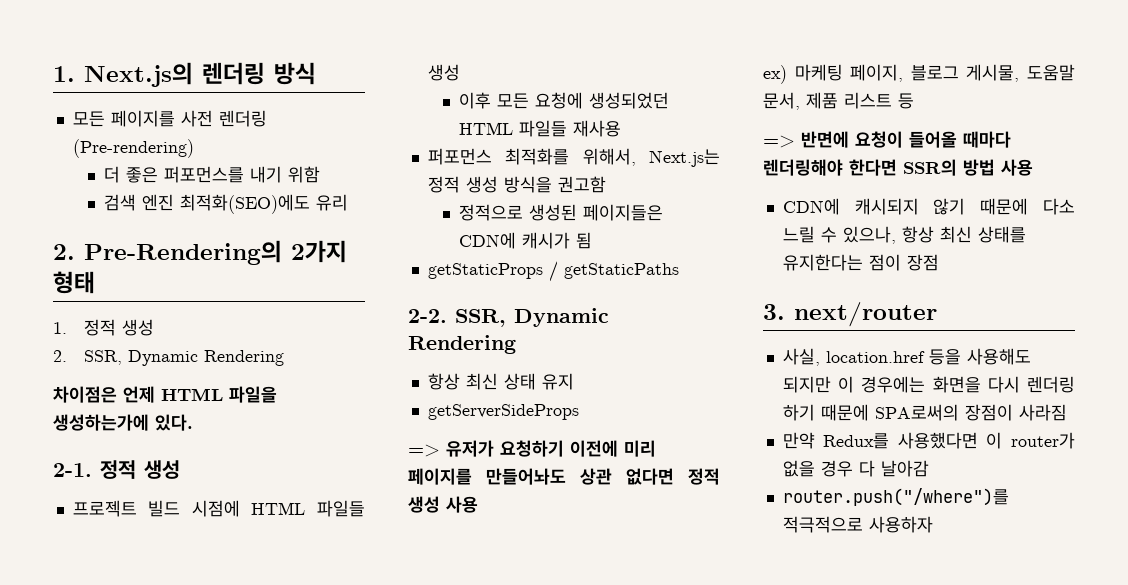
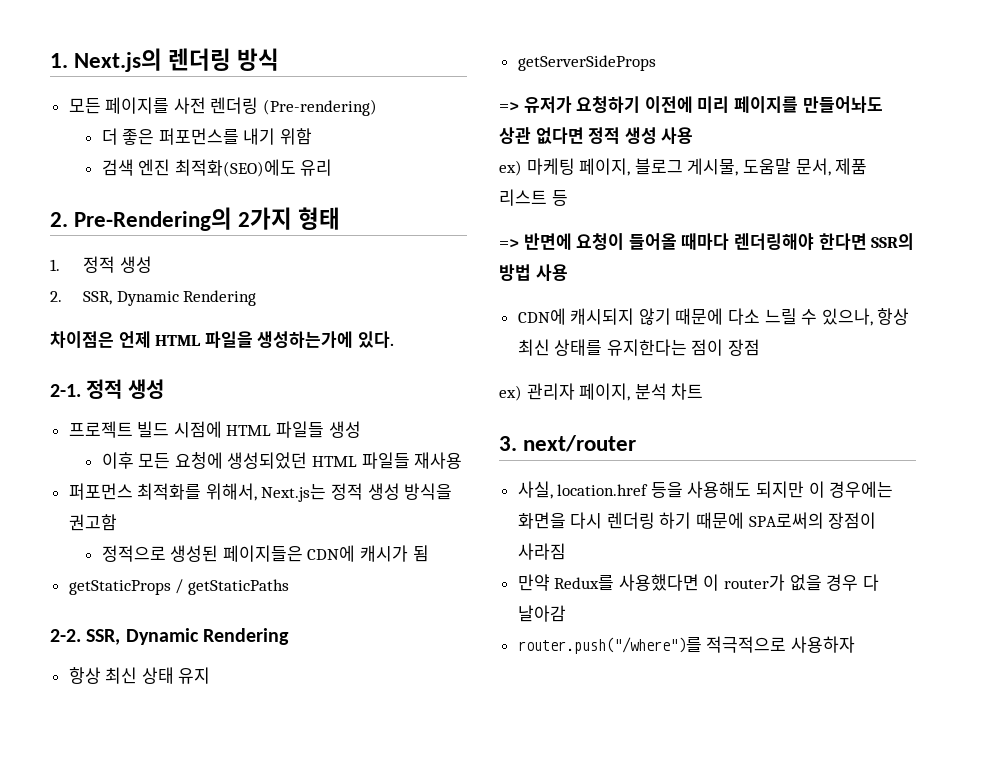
(939, 262) none -> [499,383,704,401] // ex) 관리자 페이지, 분석 차트

